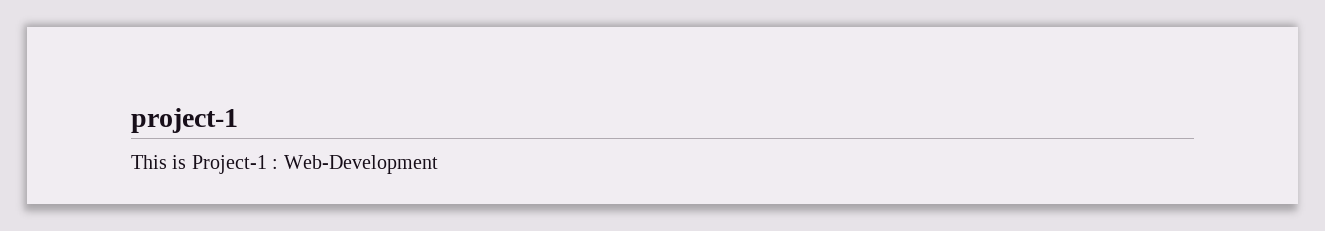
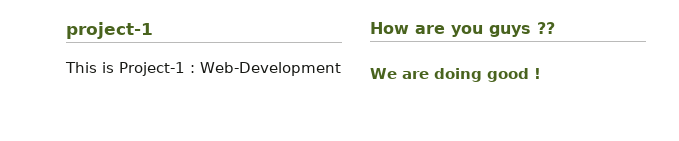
(438, 164) none -> [370,22,555,37] [370,68,541,82] // How are you guys ?? // We are doing good !

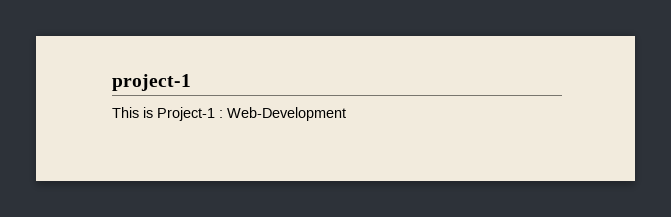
[370,22,555,37] [370,68,541,82] // How are you guys ?? // We are doing good ! -> (346, 114) none

